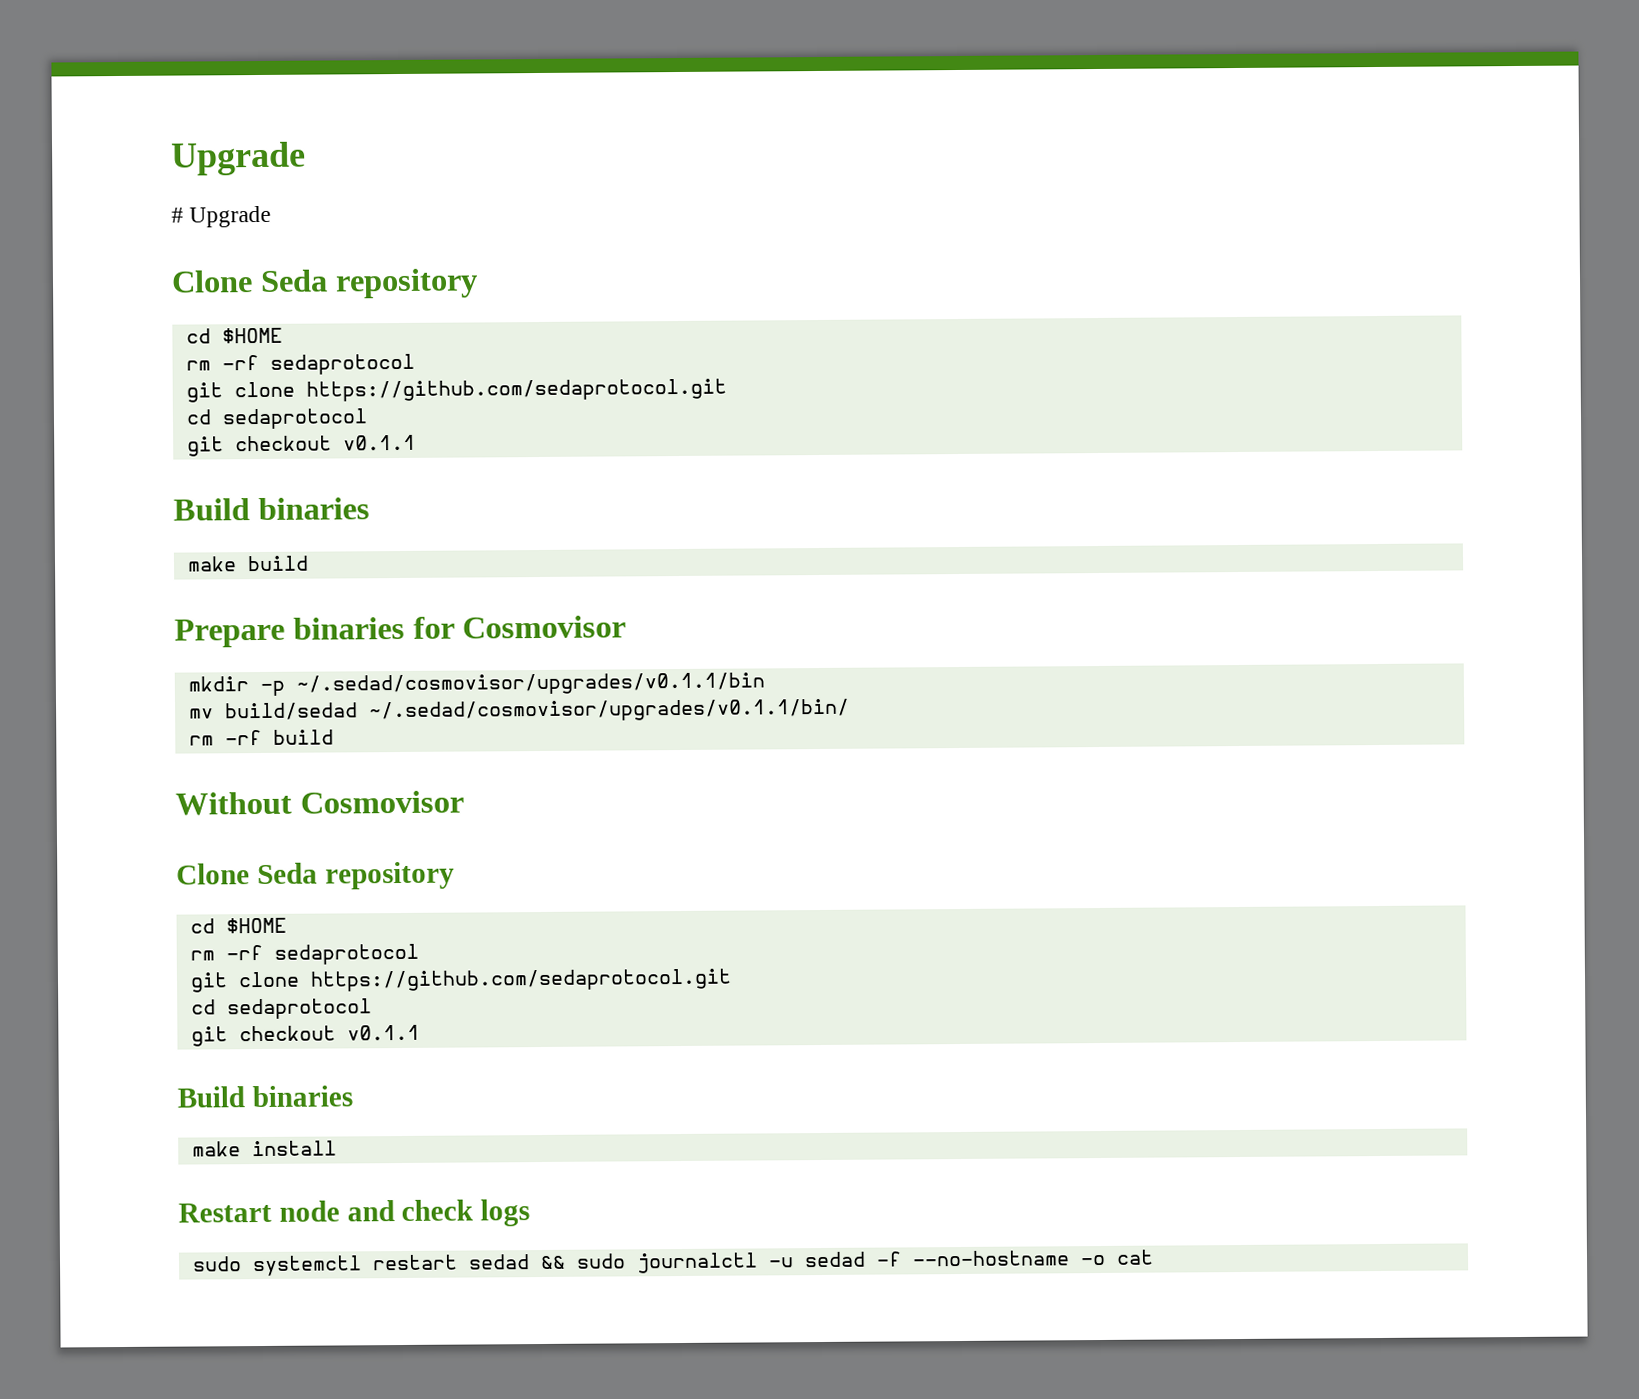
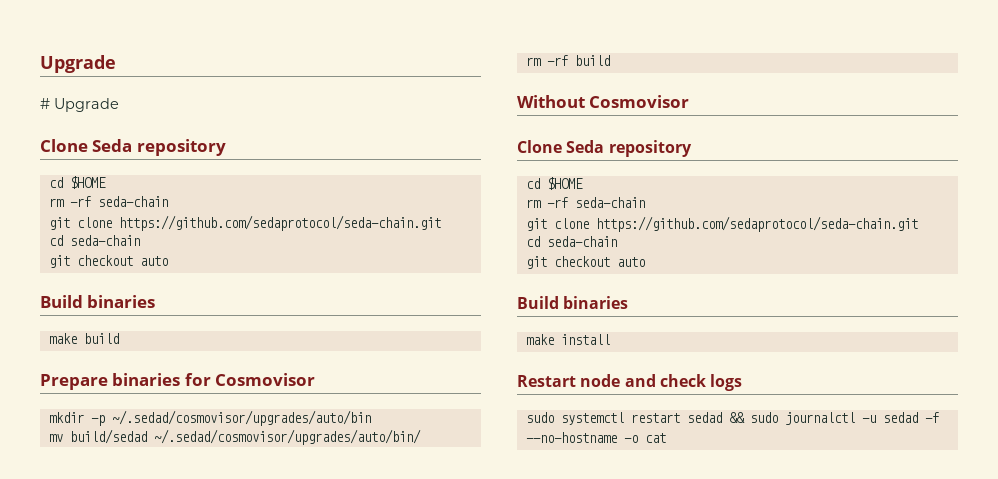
[269,353,415,375] [185,378,727,403] [185,408,368,430] [186,434,416,457] sedaprotocol // git clone https://github.com/sedaprotocol.git // cd sedaprotocol // git checkout v0.1.1 -> [97,196,168,207] [48,215,441,231] [48,235,140,246] [48,255,168,268] seda-chain // git clone https://github.com/sedaprotocol/seda-chain.git // cd seda-chain // git checkout auto
[295,672,765,696] ~/.sedad/cosmovisor/upgrades/v0.1.1/bin -> [111,410,371,426] ~/.sedad/cosmovisor/upgrades/auto/bin
[368,698,850,723] ~/.sedad/cosmovisor/upgrades/v0.1.1/bin/ -> [153,429,421,445] ~/.sedad/cosmovisor/upgrades/auto/bin/
[273,943,419,965] [189,968,732,993] [190,998,372,1020] [190,1024,420,1047] sedaprotocol // git clone https://github.com/sedaprotocol.git // cd sedaprotocol // git checkout v0.1.1 -> [574,197,645,208] [525,216,918,232] [525,236,617,247] [525,256,645,269] seda-chain // git clone https://github.com/sedaprotocol/seda-chain.git // cd seda-chain // git checkout auto

